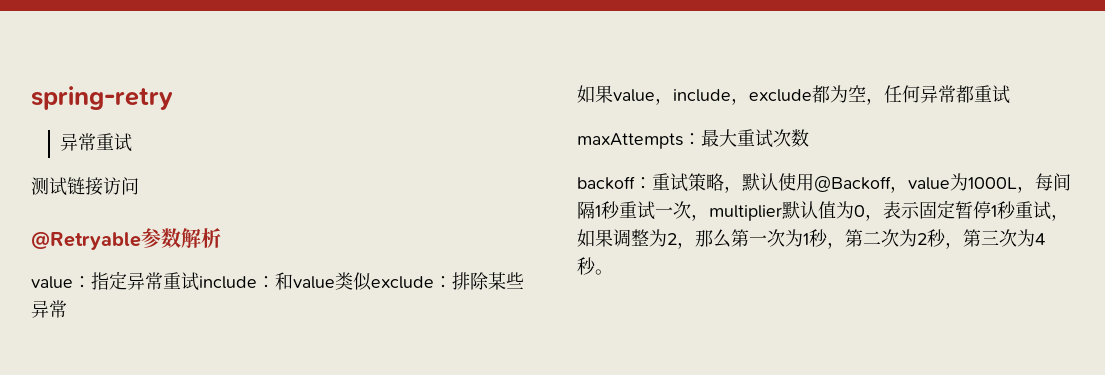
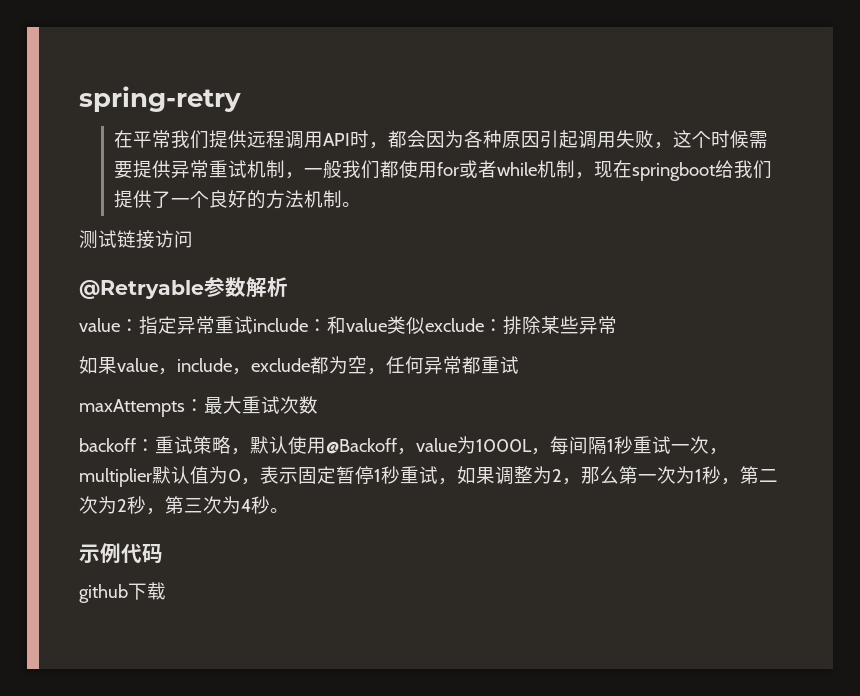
[60,133,133,152] 异常重试 -> [114,130,769,149] [114,160,773,181] [114,190,362,209] 在平常我们提供远程调用API时，都会因为各种原因引起调用失败，这个时候需要提供异常重试机制，一般我们都使用for或者while机制，现在springboot给我们提供了一个良好的方法机制。
(613, 272) none -> [79,543,163,564] [79,582,166,603] // 示例代码 // github下载

